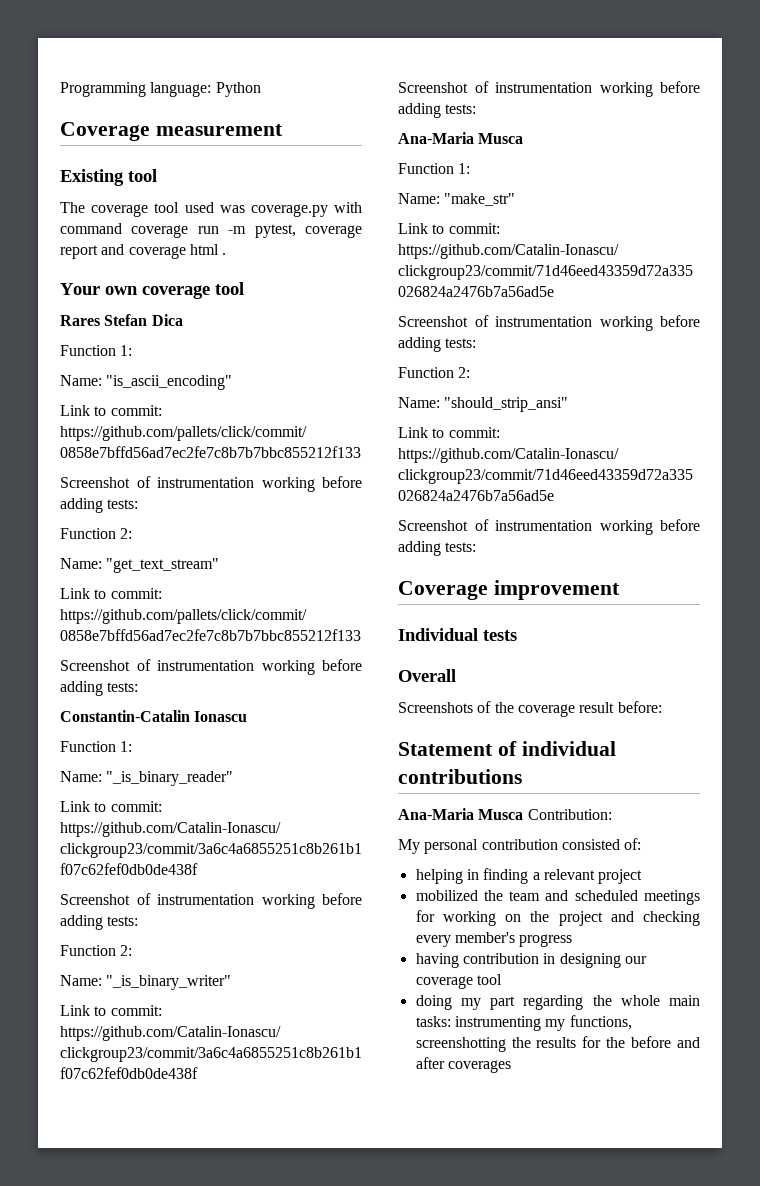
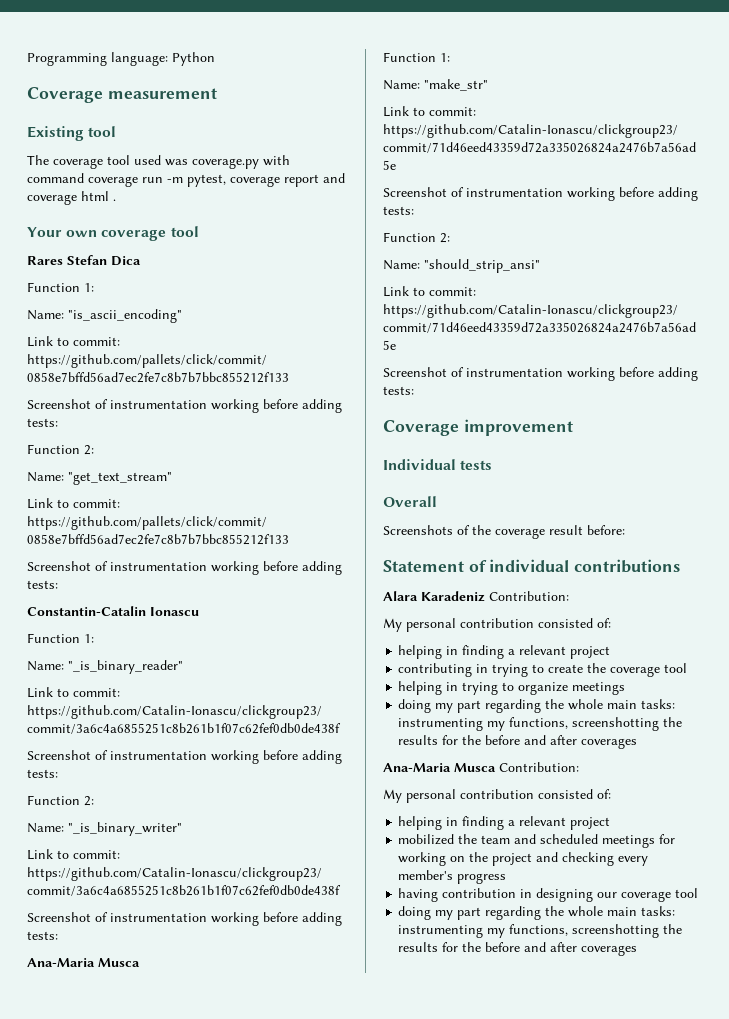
(522, 776) none -> [383,591,569,602] [383,618,611,632] [398,645,611,659] [398,663,688,677] [398,681,626,695] [398,699,676,713] [398,717,683,731] [398,735,638,749] // Alara Karadeniz Contribution: // My personal contribution consisted of: // helping in finding a relevant project // contributing in trying to create the coverage tool // helping in trying to organize meetings // doing my part regarding the whole main tasks: instrumenting my functions, screenshotting the results for the before and after coverages

